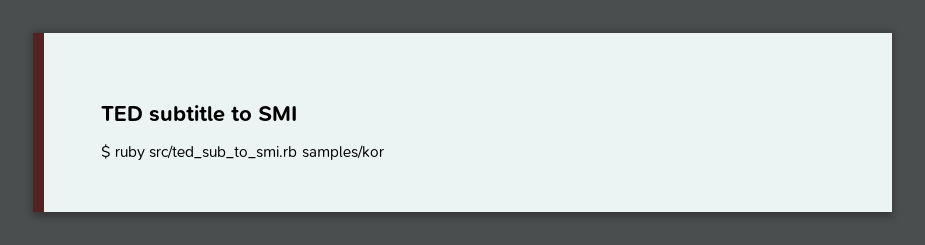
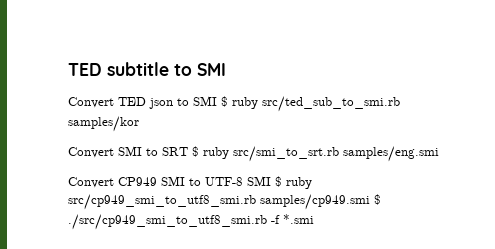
(297, 113) none -> [68,96,217,109] Convert TED json to SMI
(384, 152) none -> [68,146,439,162] [68,176,312,189] [68,194,381,210] [68,214,314,230] // Convert SMI to SRT $ ruby src/smi_to_srt.rb samples/eng.smi // Convert CP949 SMI to UTF-8 SMI $ ruby src/cp949_smi_to_utf8_smi.rb samples/cp949.smi $ ./src/cp949_smi_to_utf8_smi.rb -f *.smi

